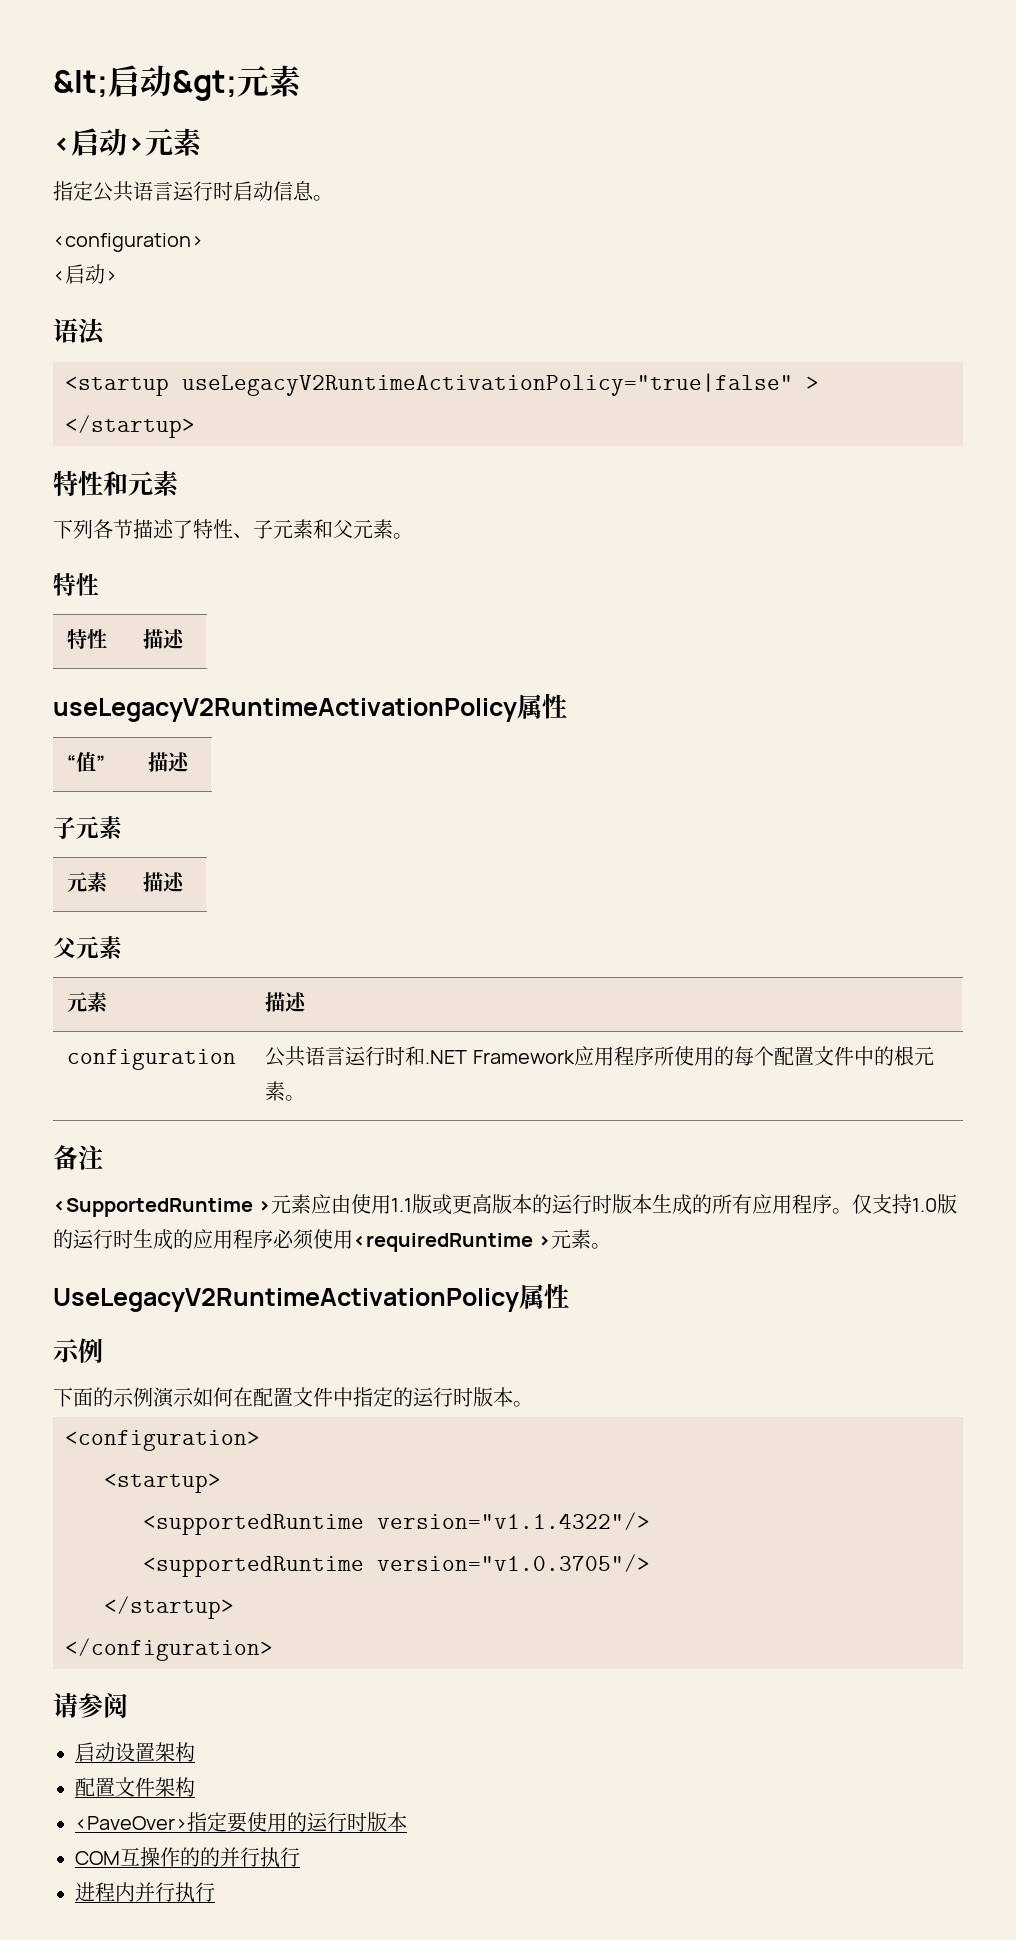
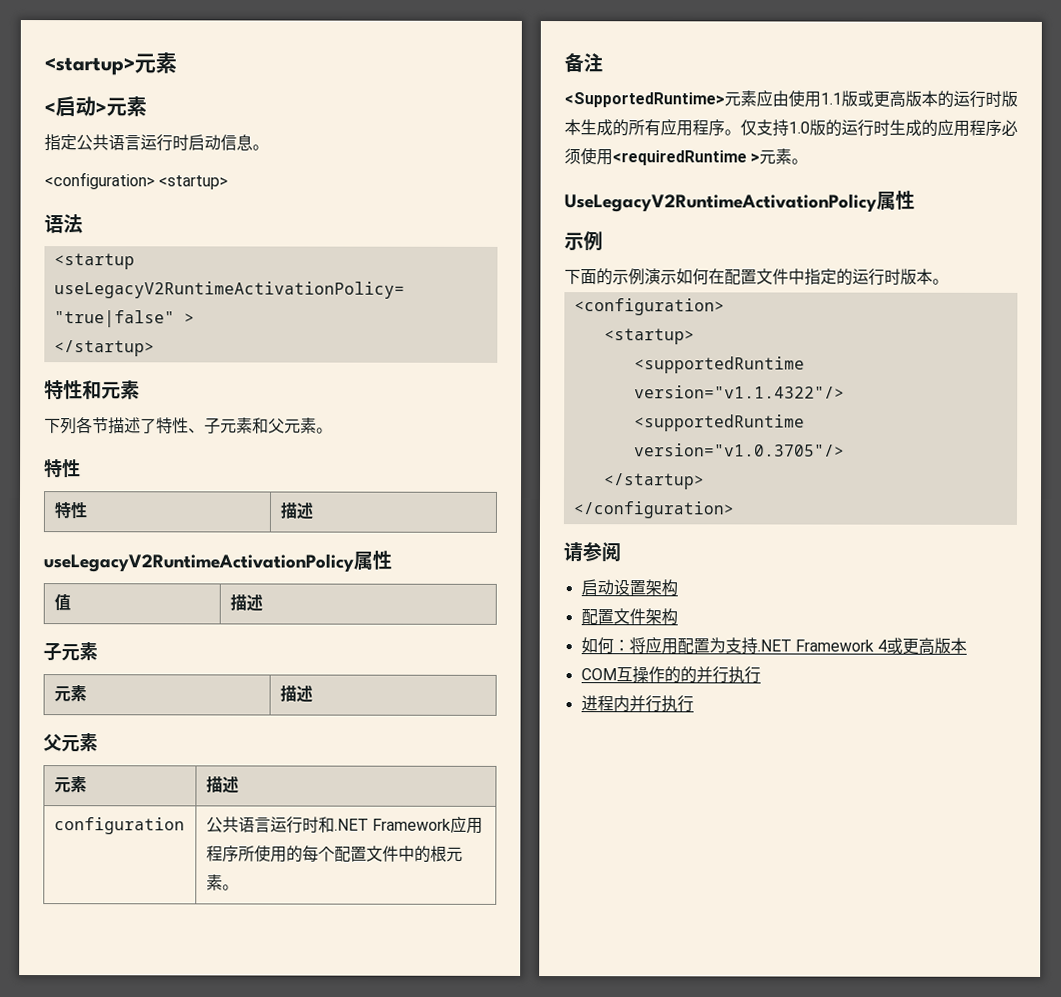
[53,65,237,101] &lt;启动&gt; -> [44,57,135,76] <startup>
[53,264,117,284] // <启动> -> [158,175,229,190] <startup>
[67,755,77,770] “ -> (392, 560) none
[96,755,106,770] ” -> (71, 602) none
[53,1198,272,1217] <SupportedRuntime > -> [564,92,725,108] <SupportedRuntime>
[75,1812,367,1833] <PaveOver>指定要使用的运行时 -> [580,636,936,655] 如何：将应用配置为支持.NET Framework 4或更高

